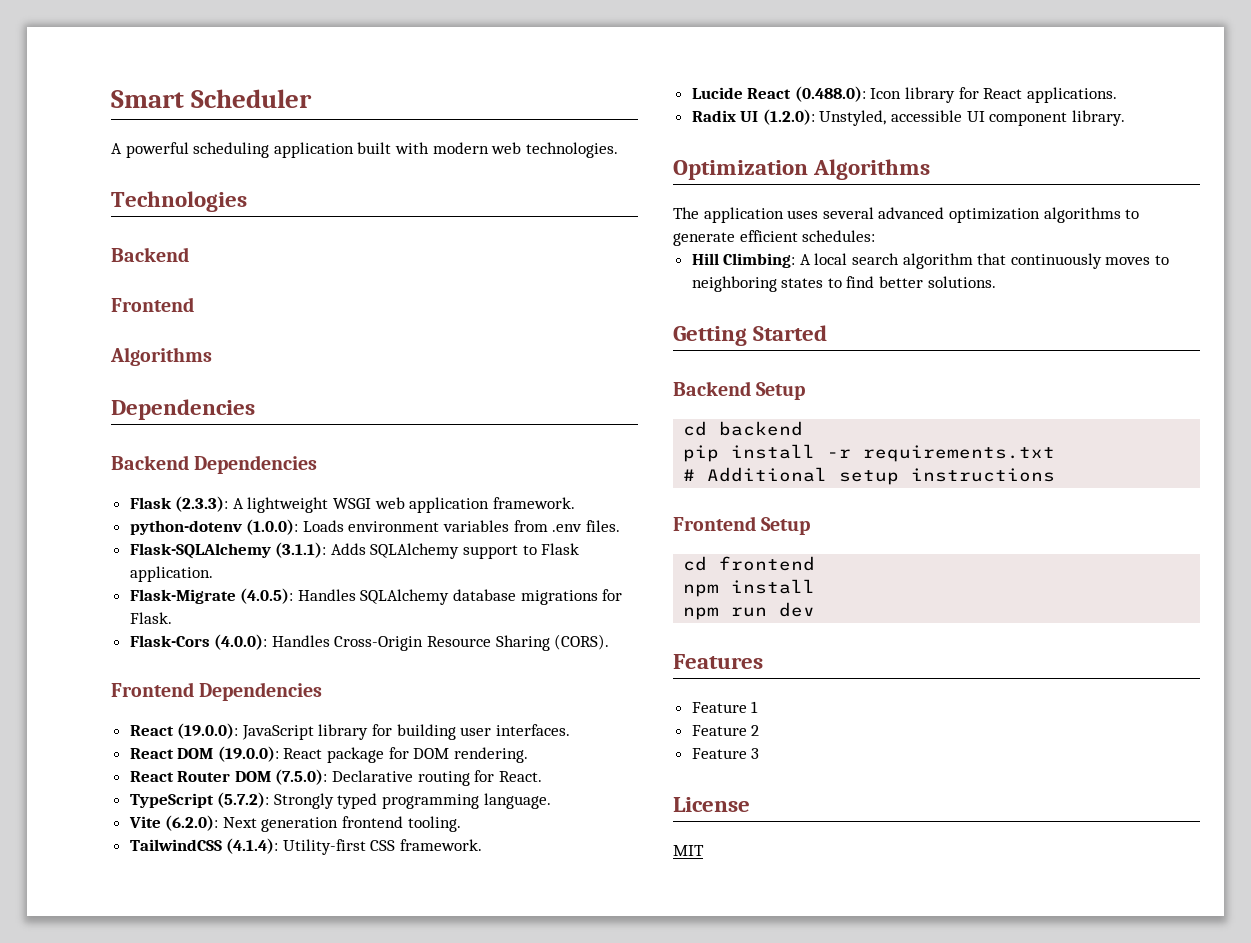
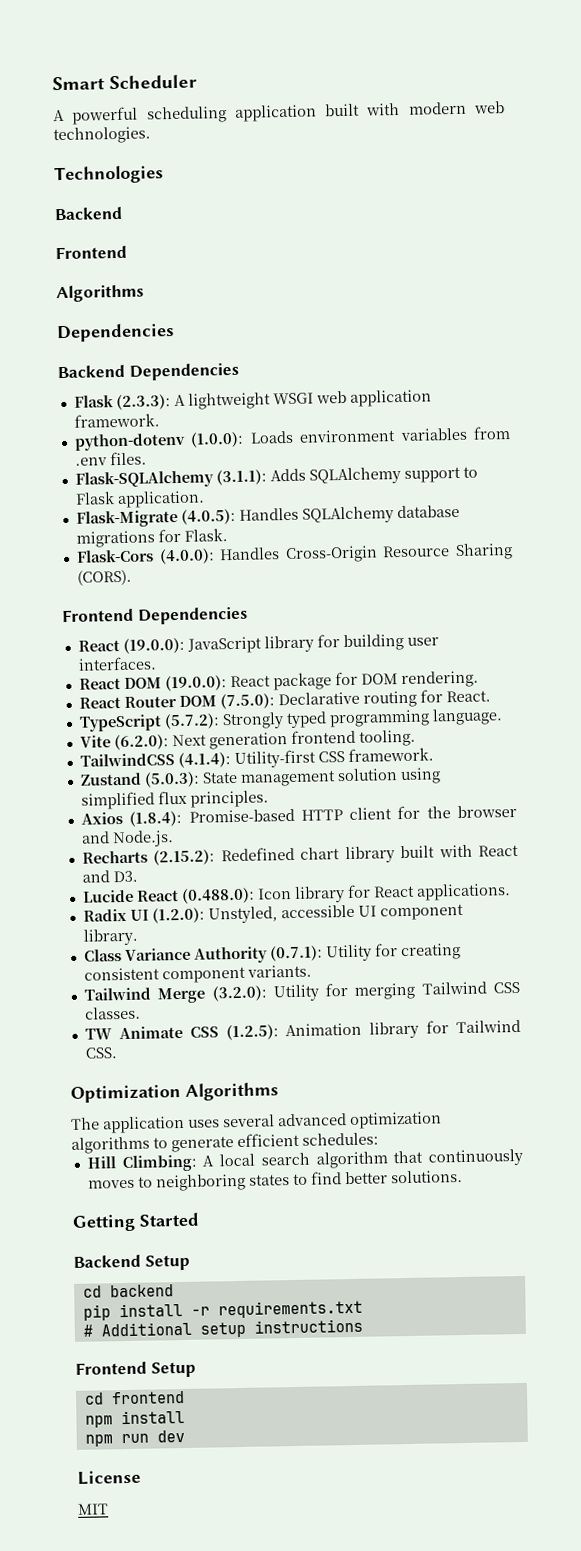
(483, 845) none -> [79,767,441,788] [80,790,269,810] [80,804,517,827] [80,830,174,848] [81,844,520,866] [81,870,138,883] // Zustand (5.0.3): State management solution using simplified flux principles. // Axios (1.8.4): Promise-based HTTP client for the browser and Node.js. // Recharts (2.15.2): Redefined chart library built with React and D3.
(1125, 118) none -> [83,943,461,964] [83,964,312,984] [83,981,520,1004] [84,1006,141,1020] [84,1019,521,1041] [84,1047,118,1059] // Class Variance Authority (0.7.1): Utility for creating consistent component variants. // Tailwind Merge (3.2.0): Utility for merging Tailwind CSS classes. // TW Animate CSS (1.2.5): Animation library for Tailwind CSS.
[673,654,763,669] [691,701,759,713] [691,725,760,736] [691,748,760,759] // Features // Feature 1 // Feature 2 // Feature 3 -> (185, 1436) none

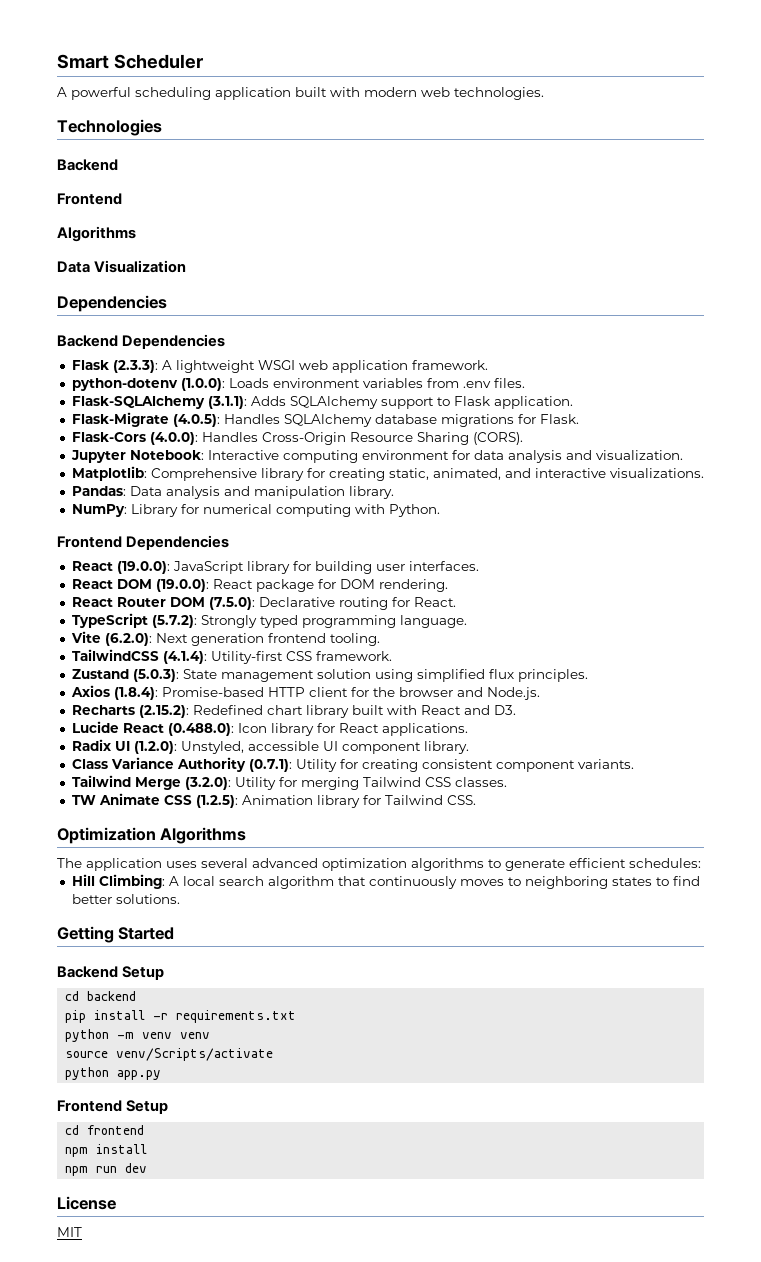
(144, 293) none -> [57,260,187,273] // Data Visualization
(132, 577) none -> [70,450,683,463] [71,466,704,481] [71,486,394,499] [71,504,440,517] // Jupyter Notebook: Interactive computing environment for data analysis and visualization. // Matplotlib: Comprehensive library for creating static, animated, and interactive visualizations. // Pandas: Data analysis and manipulation library. // NumPy: Library for numerical computing with Python.
[82,1318,363,1338] # Additional setup instructions -> [65,1029,211,1042] [65,1048,274,1061] [65,1067,162,1080] python -m venv venv // source venv/Scripts/activate // python app.py

